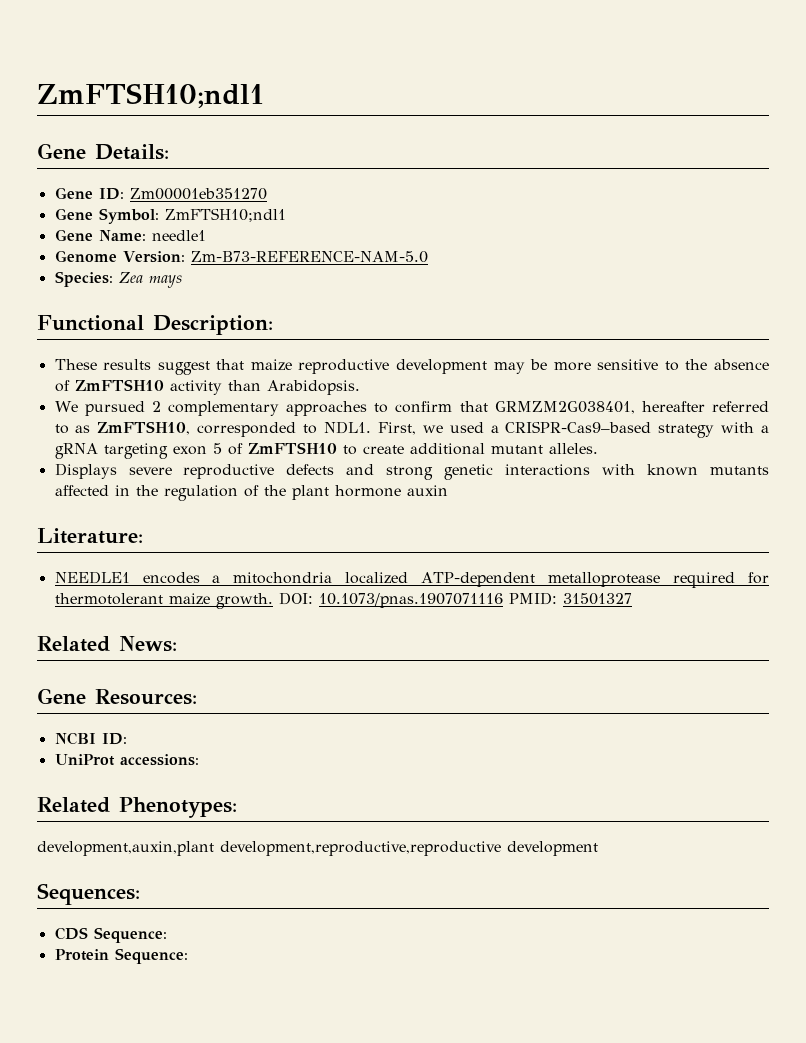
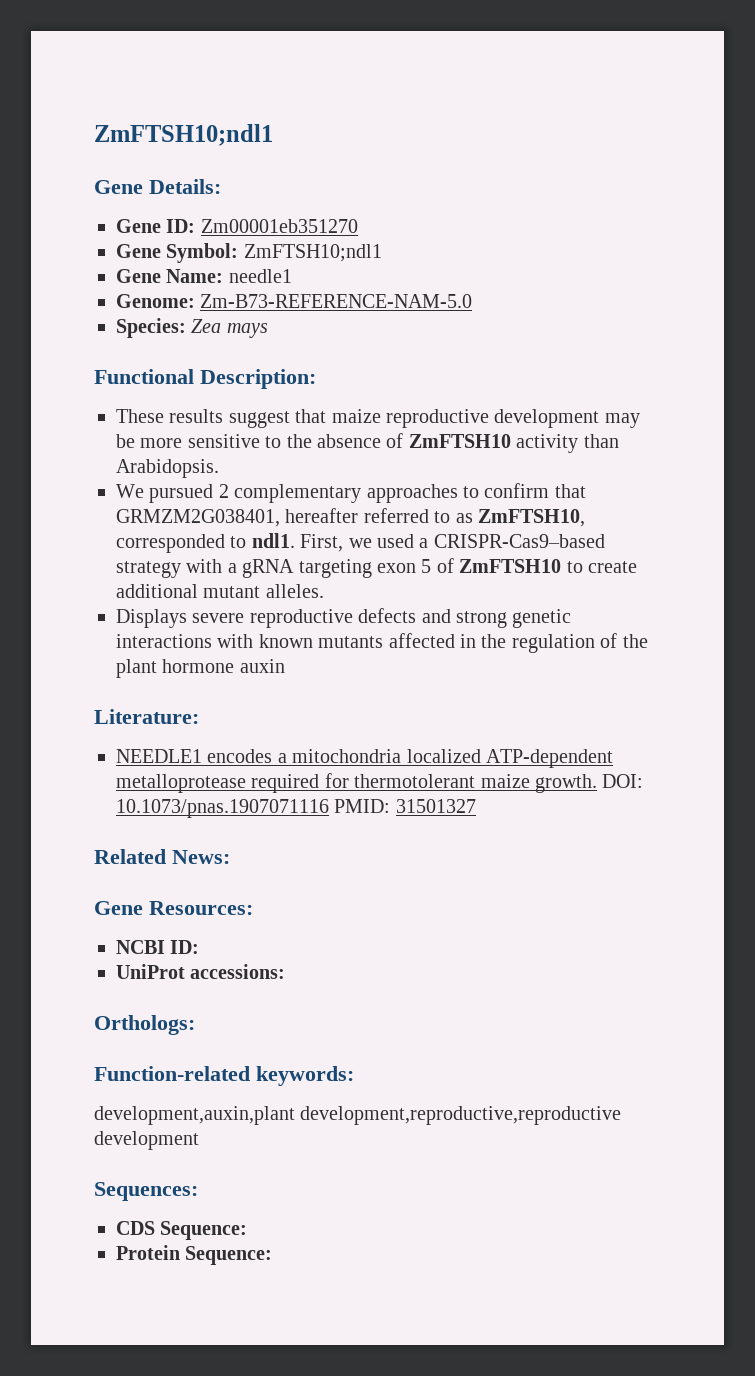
[54,250,185,263] Genome Version: -> [116,294,195,308] Genome:
[323,421,371,434] NDL1. -> [251,533,295,548] ndl1.
[37,797,237,818] Related Phenotypes: -> [94,1015,195,1035] [94,1066,354,1086] Orthologs: // Function-related keywords:

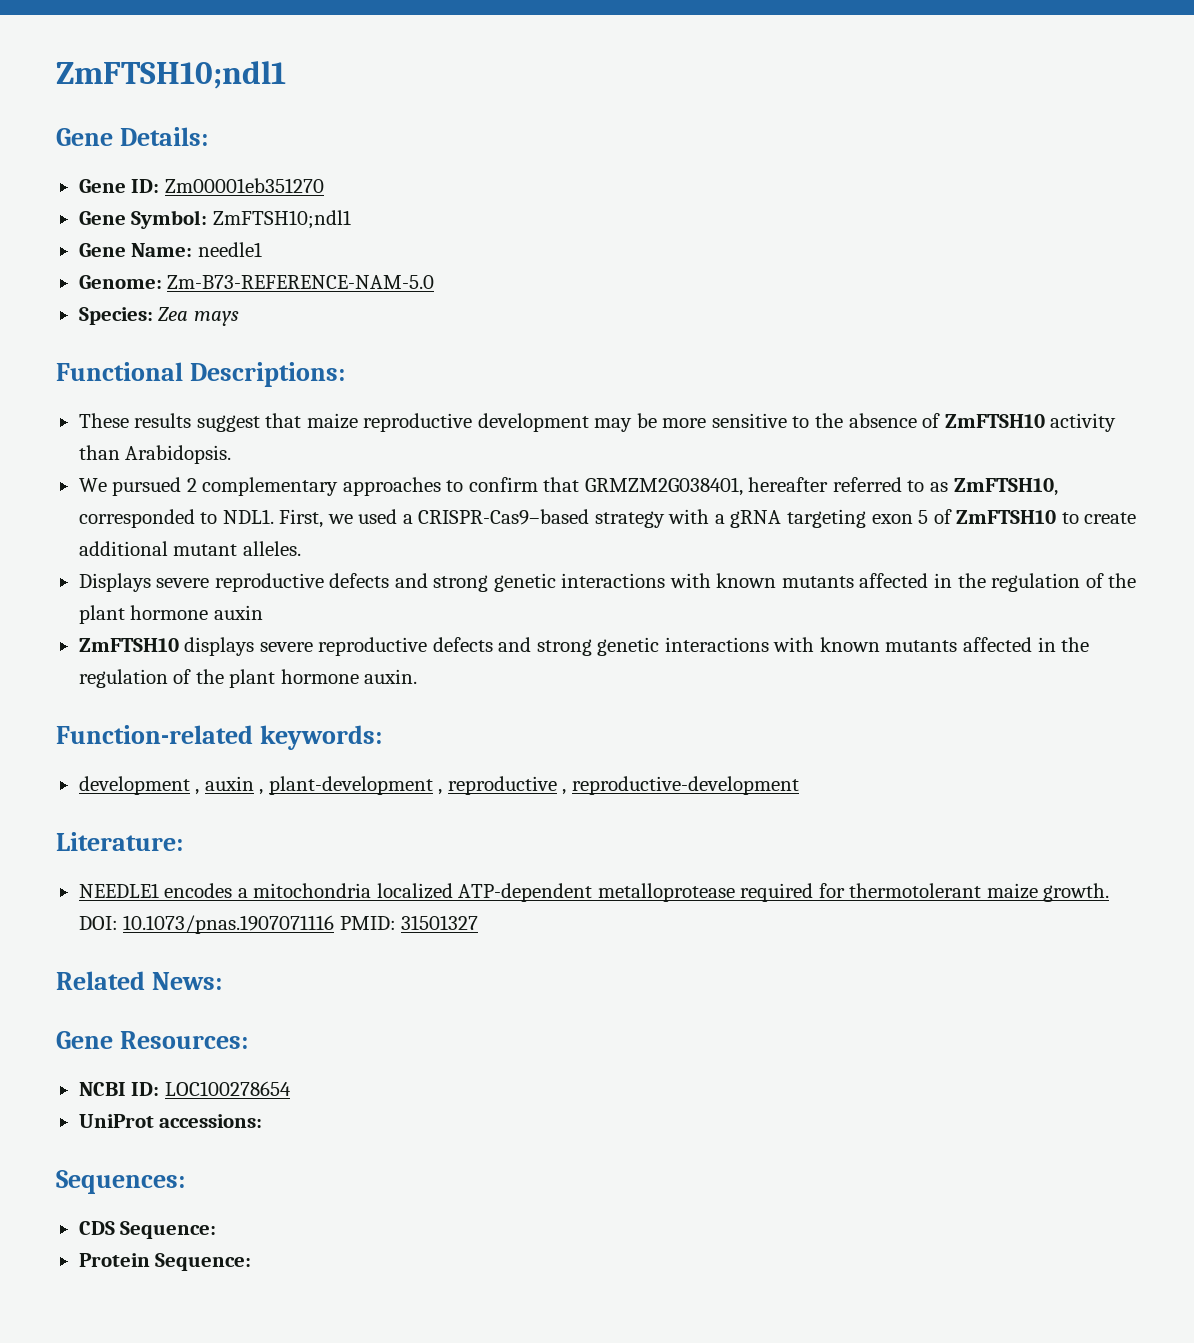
[200,369,316,389] Description: -> [189,362,345,387] Descriptions:
[251,533,295,548] ndl1. -> [222,509,274,524] NDL1.
(285, 666) none -> [78,637,1090,656] [78,669,418,688] [56,725,382,750] [78,776,799,795] // ZmFTSH10 displays severe reproductive defects and strong genetic interactions with known mutants affected in the regulation of the plant hormone auxin. // Function-related keywords: // development , auxin , plant-development , reproductive , reproductive-development
(200, 947) none -> [164,1081,291,1096] LOC100278654
[94,1015,195,1035] [94,1066,354,1086] [94,1106,622,1125] [94,1131,199,1150] // Orthologs: // Function-related keywords: // development,auxin,plant development,reproductive,reproductive development -> (263, 1121) none

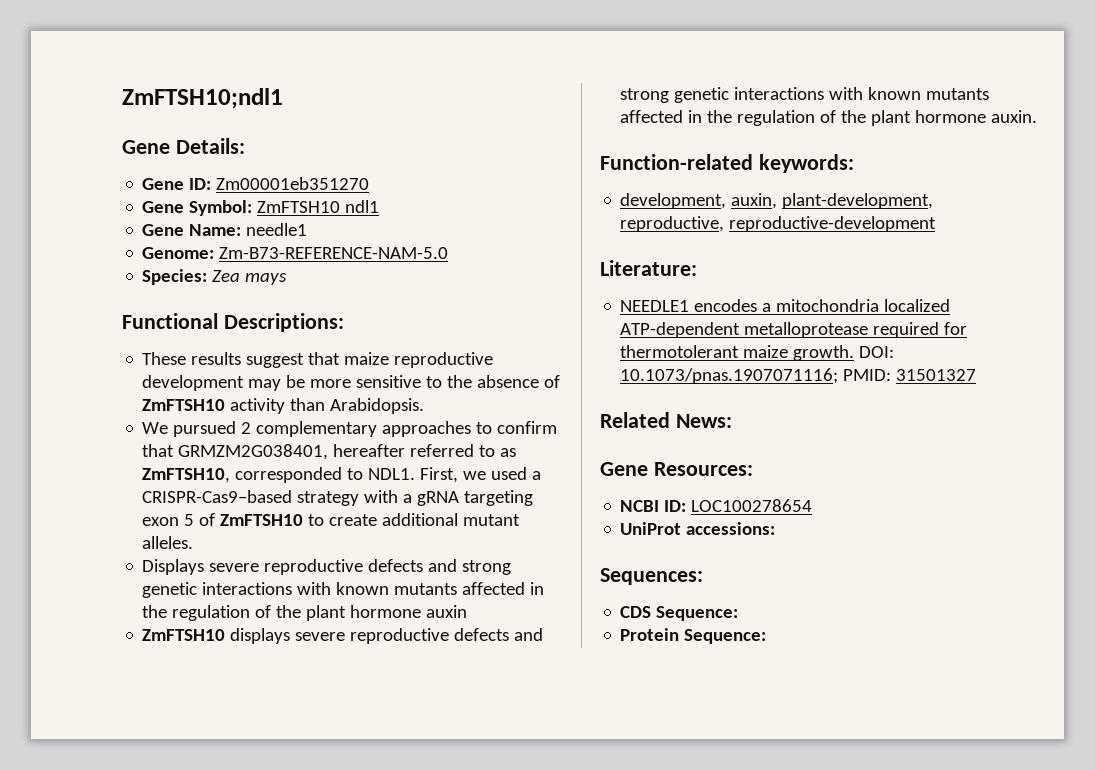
[212,210,351,229] ZmFTSH10;ndl1 -> [257,200,380,213] ZmFTSH10 ndl1
[78,776,567,795] development , auxin , plant-development , reproductive , -> [620,193,934,209] [620,216,725,232] development, auxin, plant-development, reproductive,
[123,915,335,934] 10.1073/pnas.1907071116 -> [620,368,839,384] 10.1073/pnas.1907071116;

